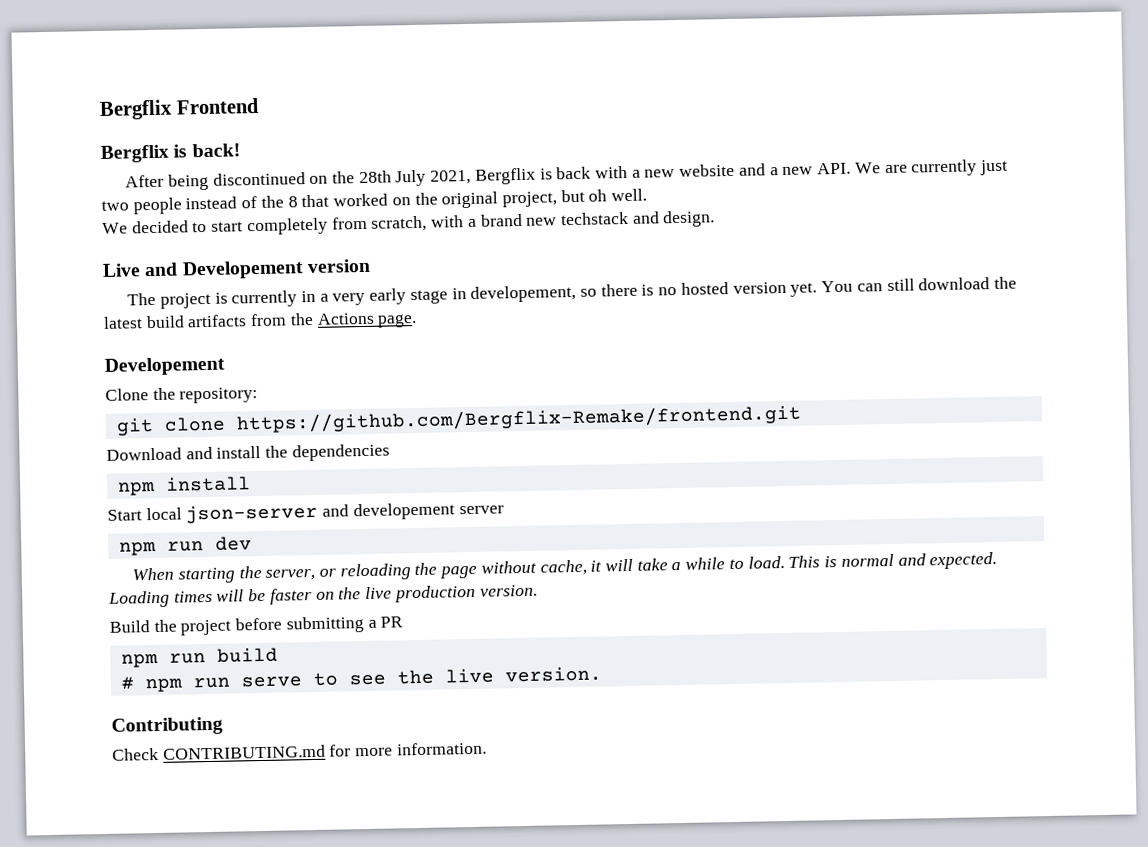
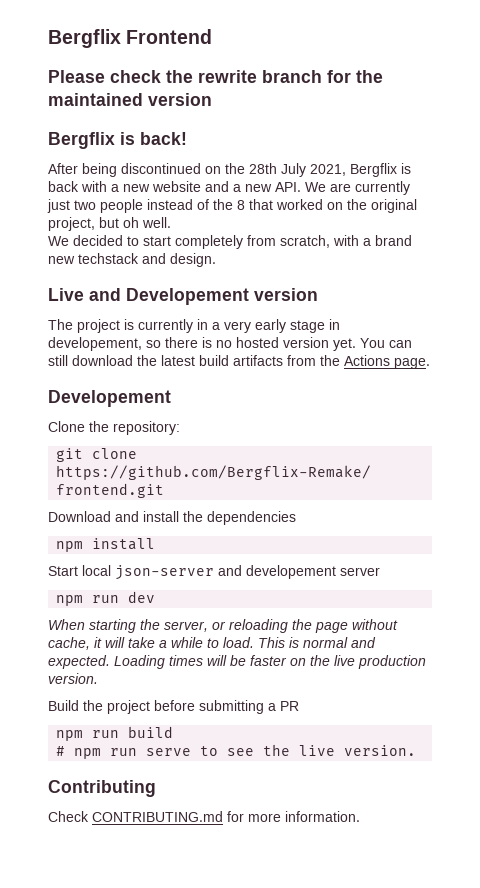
(260, 106) none -> [48,70,383,83] [48,93,212,106] // Please check the rewrite branch for the maintained version

